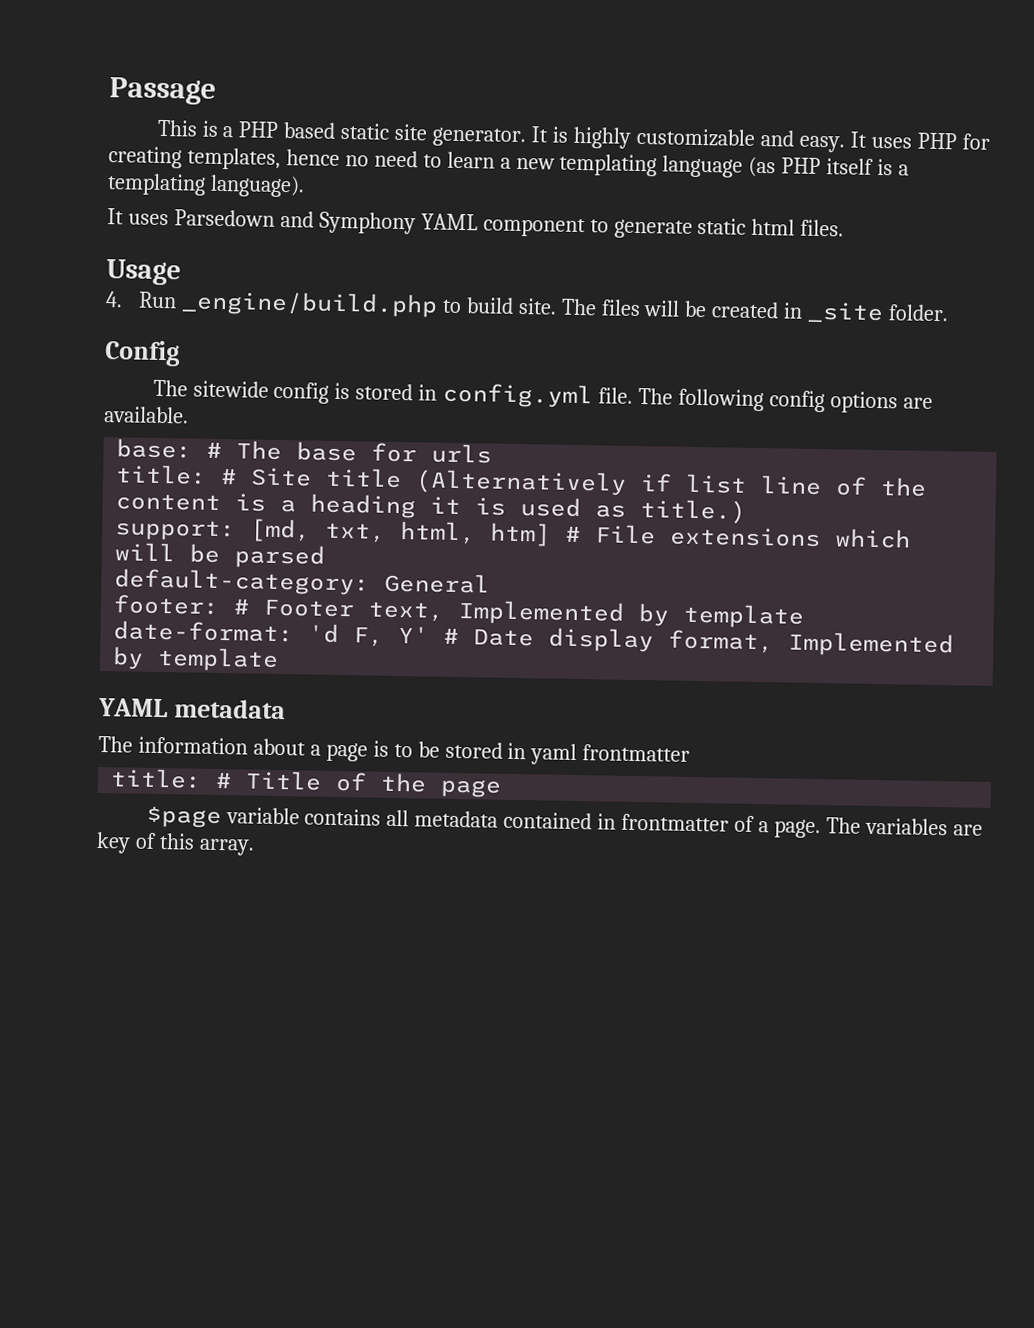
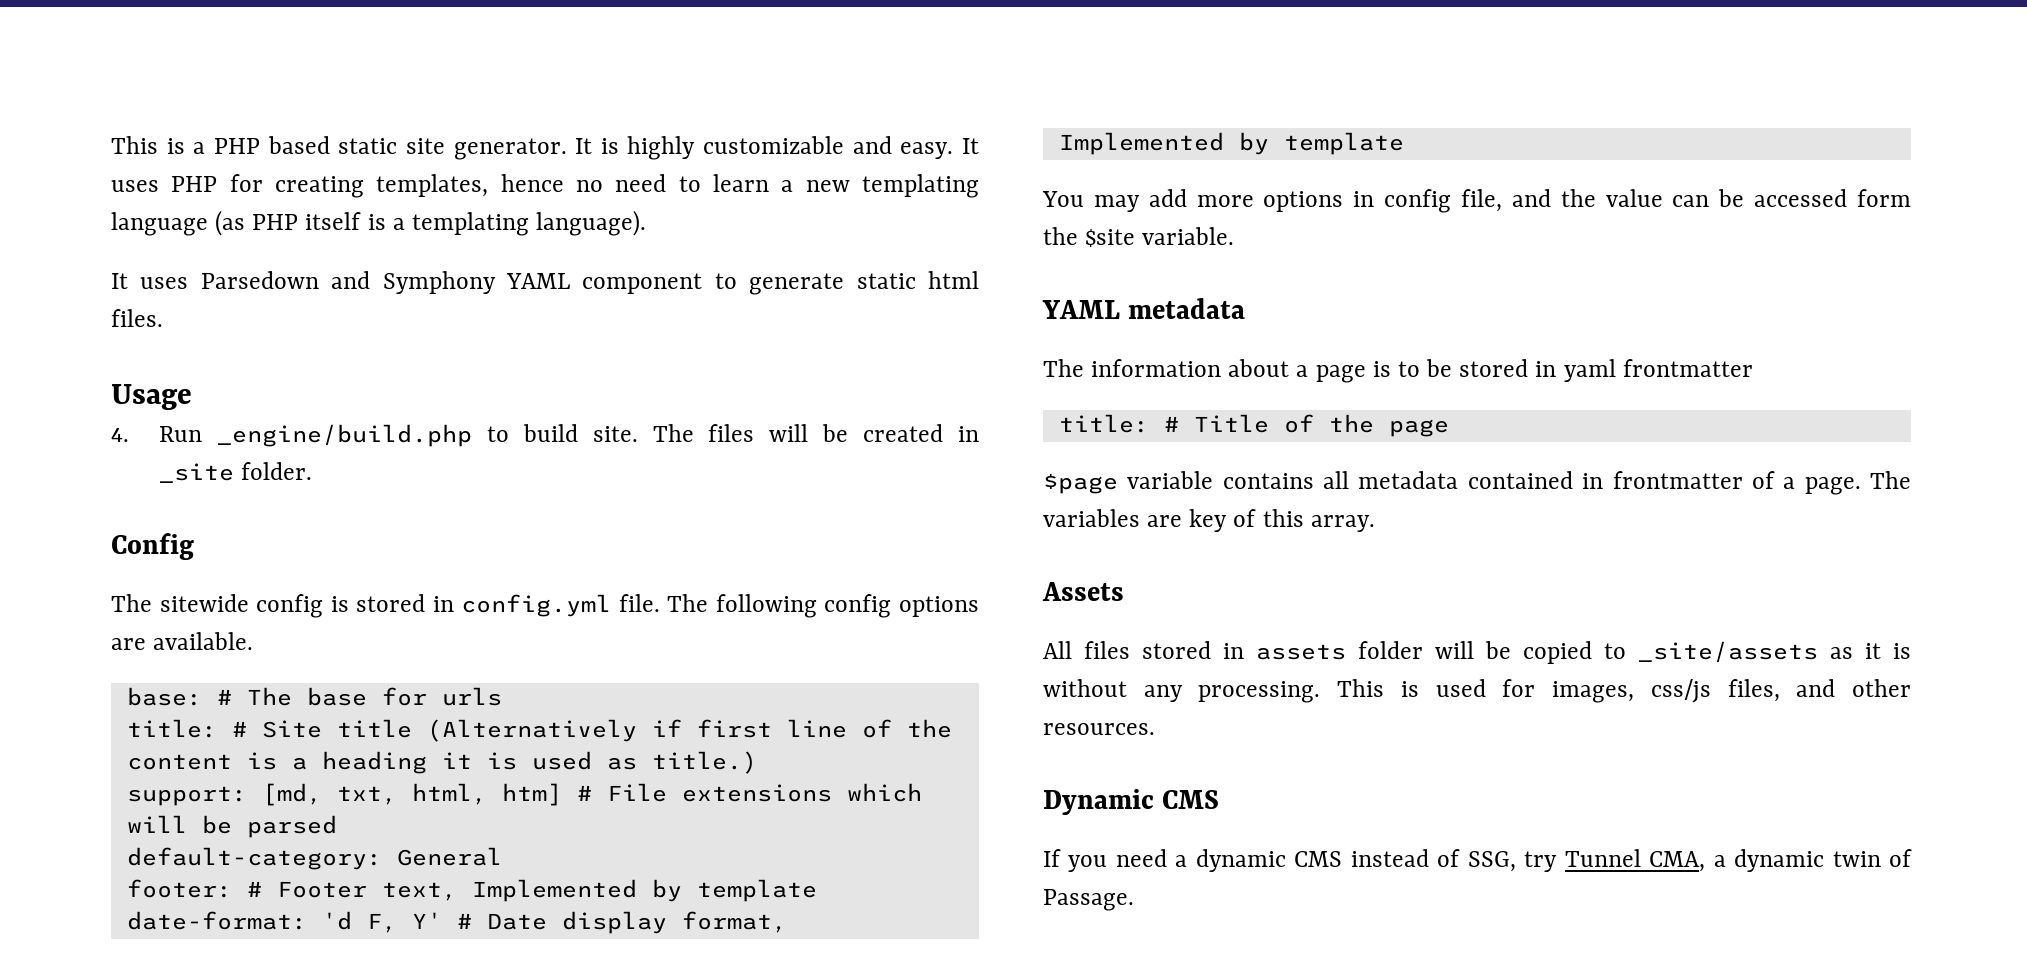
[109,77,216,105] Passage // -> (111, 145) none
[685,473,748,494] list -> [696,719,772,738] first
(280, 659) none -> [1042,189,1911,213] [1043,227,1235,247] // You may add more options in config file, and the value can be accessed form the $site variable.
(255, 847) none -> [1042,582,1124,601] [1043,641,1911,664] [1043,679,1912,703] [1043,723,1155,735] [1043,789,1220,815] [1043,849,1912,872] [1043,889,1134,911] // Assets // All files stored in assets folder will be copied to _site/assets as it is without any processing. This is used for images, css/js files, and other resources. // Dynamic CMS // If you need a dynamic CMS instead of SSG, try Tunnel CMA, a dynamic twin of Passage.

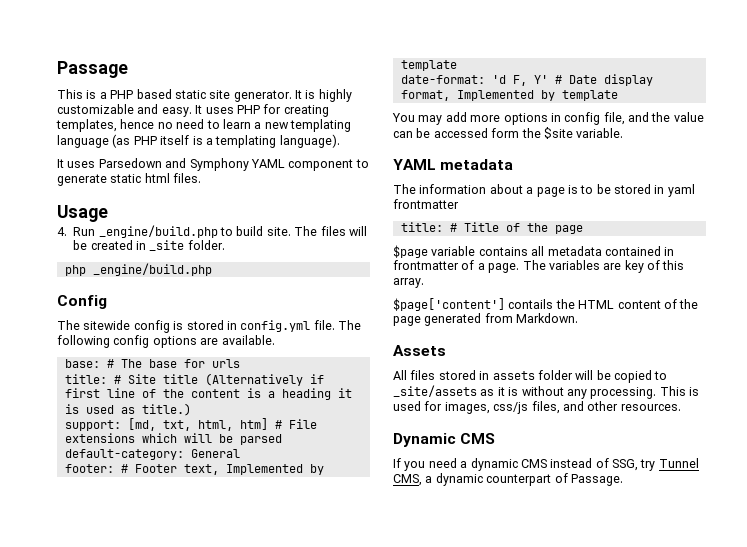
(111, 145) none -> [57,61,128,78] Passage //
(313, 471) none -> [64,263,212,276] // php _engine/build.php
(1375, 523) none -> [393,298,699,311] [393,313,579,326] // $page['content'] contails the HTML content of the page generated from Markdown.
[1649,849,1881,872] CMA, a dynamic twin -> [393,473,552,486] CMS, a dynamic counterpart

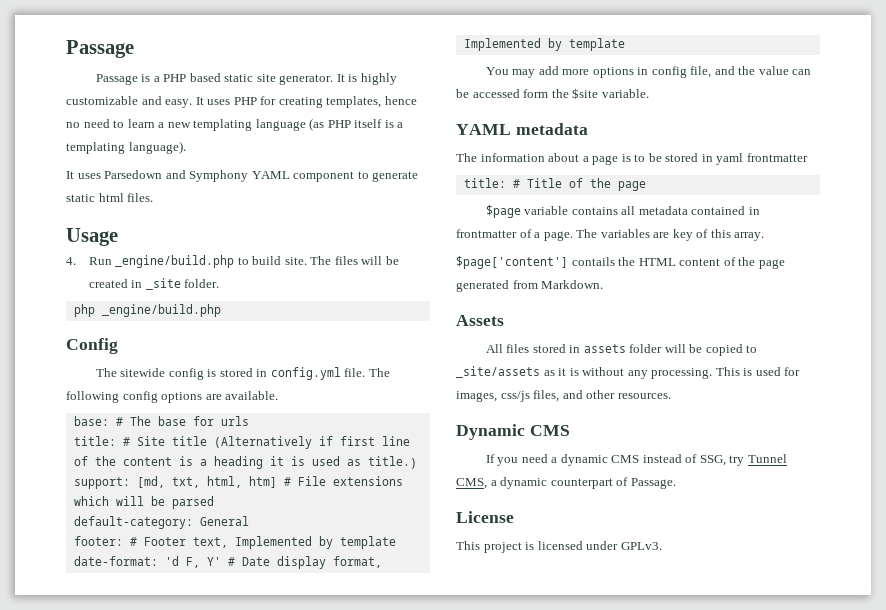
[57,89,83,99] This -> [95,74,138,85] Passage
(623, 480) none -> [456,511,514,523] [456,541,662,553] // License // This project is licensed under GPLv3.

